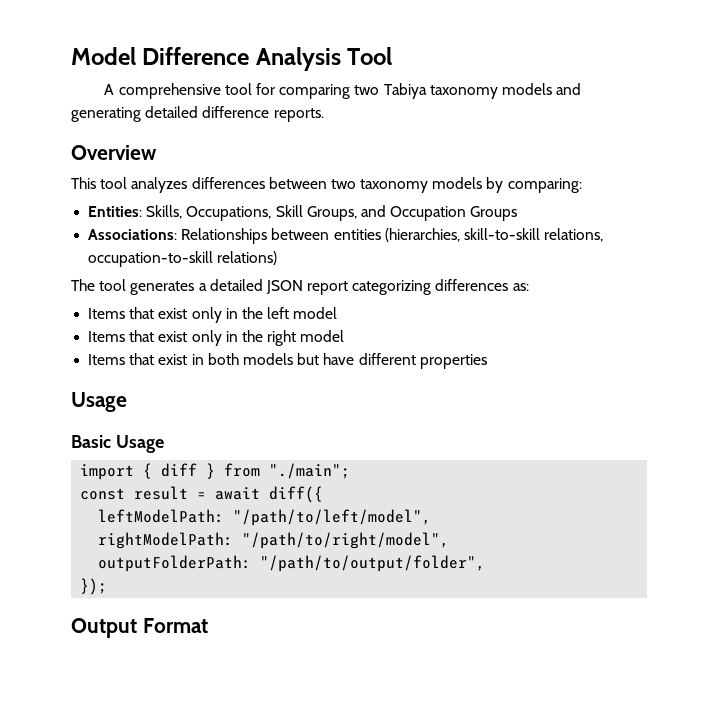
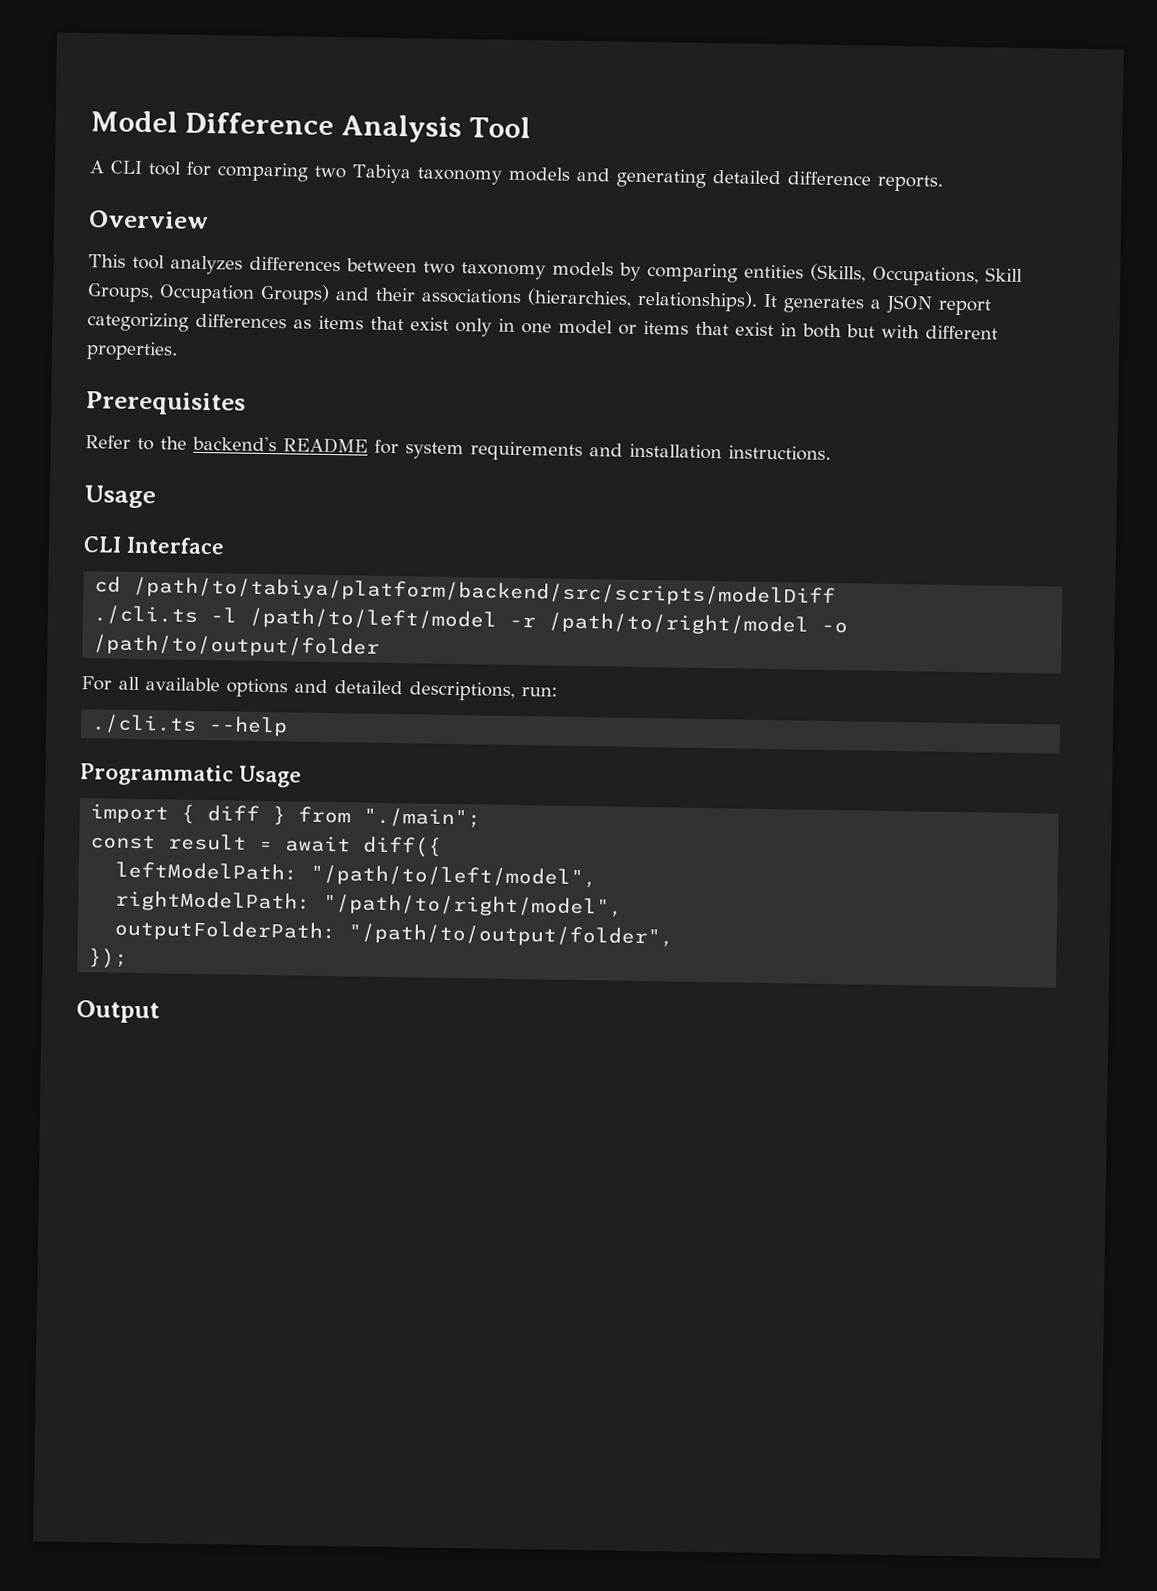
[118,83,221,99] comprehensive -> [110,160,143,174] CLI
[507,178,582,193] [88,205,518,221] [88,228,604,244] [88,251,278,267] [71,279,127,291] comparing: // Entities: Skills, Occupations, Skill Groups, and Occupation Groups // Associations: Relationships between entities (hierarchies, skill-to-skill relations, occupation-to-skill relations) // The tool -> [647,263,1023,287] [87,283,777,312] comparing entities (Skills, Occupations, Skill Groups, Occupation Groups) and their associations (hierarchies, relationships). It
[209,279,263,291] detailed -> (881, 304) none
[512,283,529,291] [88,307,338,323] [88,330,345,346] [88,353,487,369] [71,392,127,412] [71,435,111,448] as: // Items that exist only in the left model // Items that exist only in the right model // Items that exist in both models but have different properties // Usage // Basic -> [293,315,998,340] [86,341,178,361] [86,391,246,416] [85,435,831,462] [84,485,156,509] [83,536,225,555] [94,576,837,608] [93,605,849,636] [93,634,381,658] [81,676,558,701] [91,714,289,737] [80,763,234,787] as items that exist only in one model or items that exist in both but with different properties. // Prerequisites // Refer to the backend's README for system requirements and installation instructions. // Usage // CLI Interface // cd /path/to/tabiya/platform/backend/src/scripts/modelDiff // ./cli.ts -l /path/to/left/model -r /path/to/right/model -o /path/to/output/folder // For all available options and detailed descriptions, run: // ./cli.ts --help // Programmatic
[142,618,208,633] Format -> (160, 1012) none

